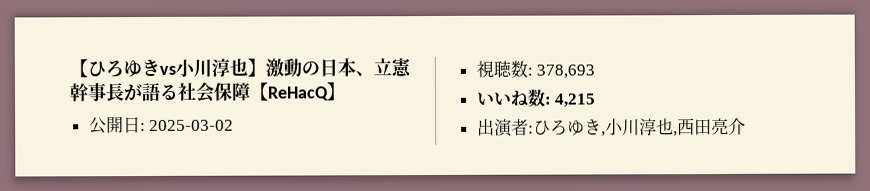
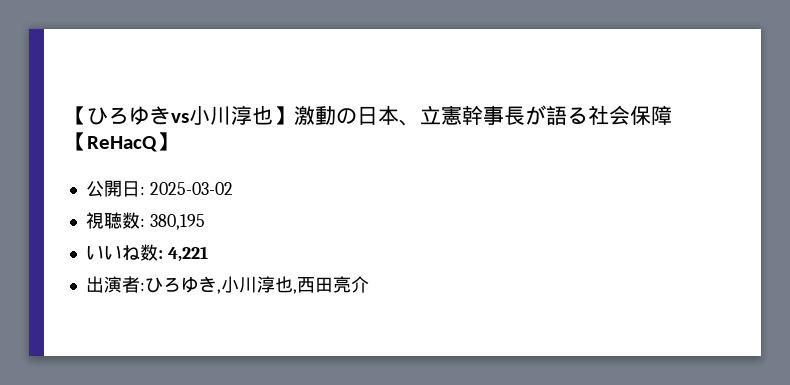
[536,64,596,79] 378,693 -> [149,214,205,230] 380,195
[554,93,597,108] 4,215 -> [167,246,208,262] 4,221

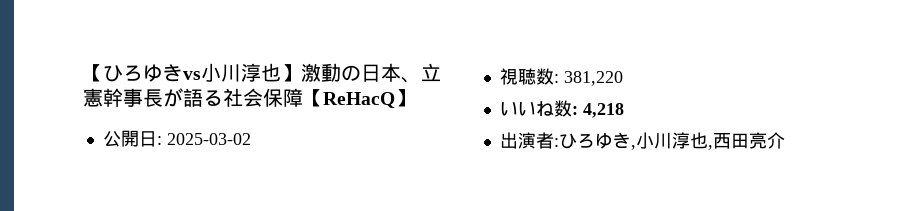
[149,214,205,230] 380,195 -> [563,71,623,86] 381,220
[167,246,208,262] 4,221 -> [582,103,624,118] 4,218

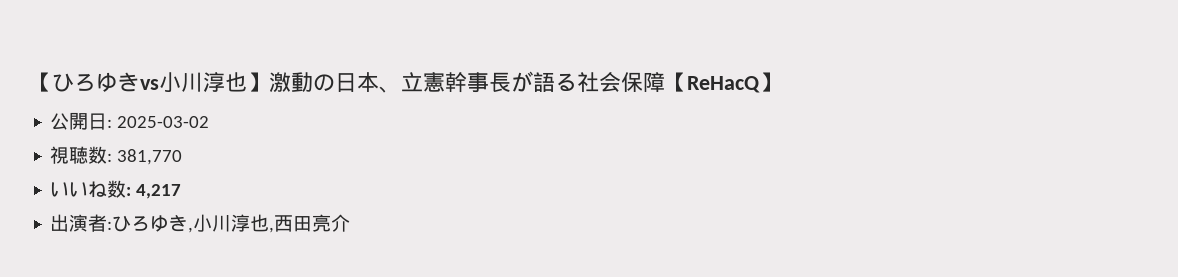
[563,71,623,86] 381,220 -> [117,149,183,165] 381,770
[582,103,624,118] 4,218 -> [136,184,182,199] 4,217

